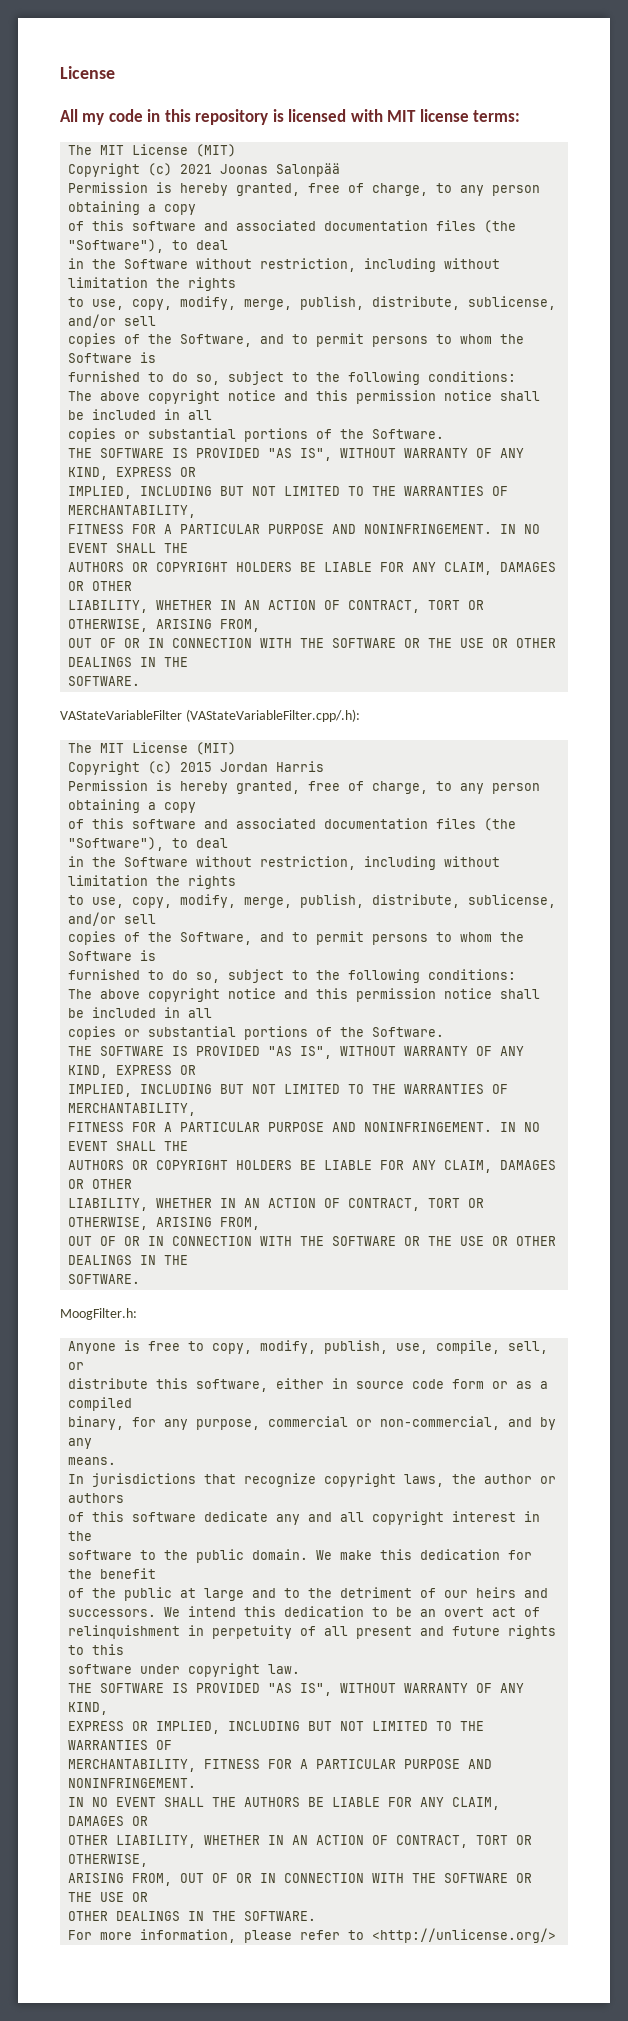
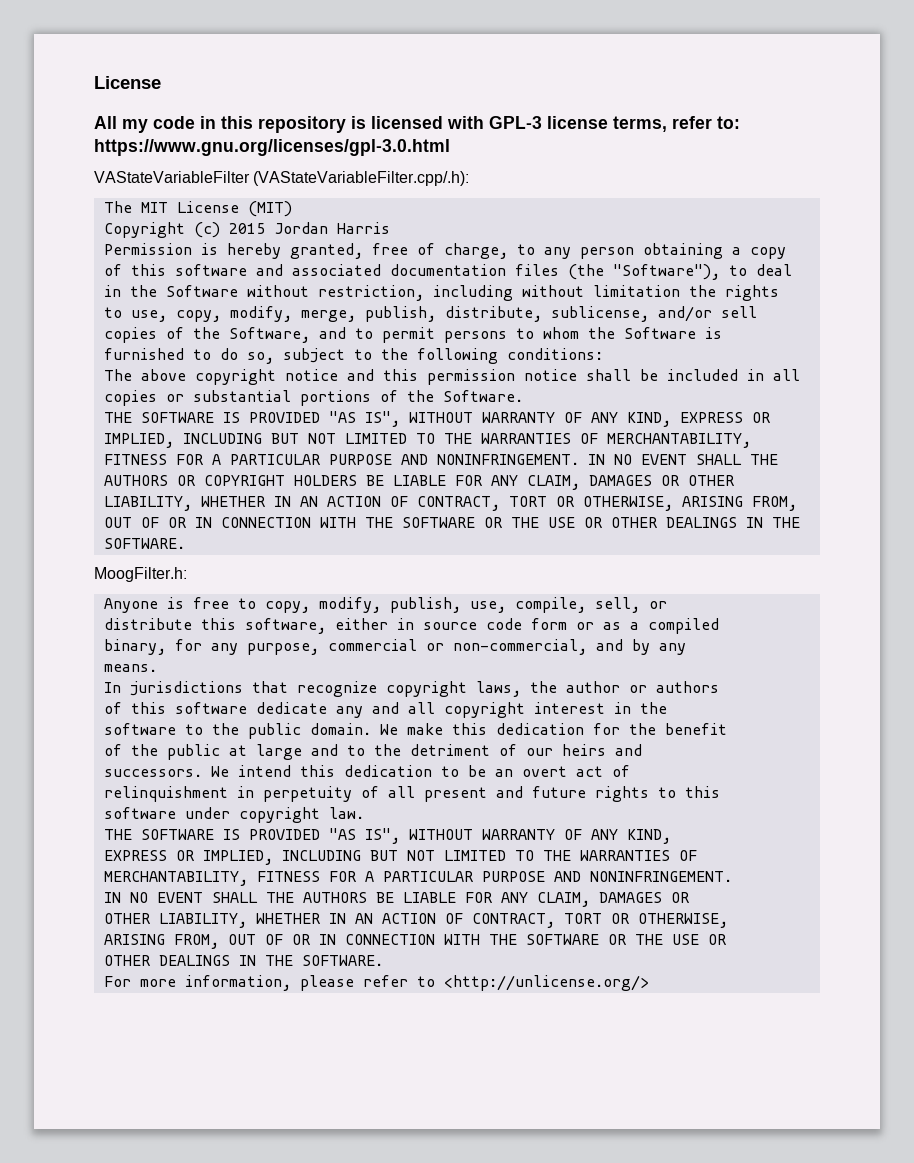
[387,109,521,122] [68,144,237,157] [68,163,341,177] [68,182,541,196] [68,201,197,215] [68,220,517,233] [68,239,229,253] [68,258,501,272] [68,277,237,291] [68,296,557,310] [68,314,157,328] [68,333,525,347] [68,352,157,363] [68,371,517,385] [68,390,541,404] [68,409,213,420] [68,428,445,442] [68,448,525,461] [68,467,197,480] [68,486,509,499] [68,505,197,518] [68,524,541,534] [68,543,189,553] [68,562,557,575] [68,581,133,591] [68,600,485,613] [68,619,261,632] [68,638,557,648] [68,657,189,667] [68,676,141,686] MIT license terms: // The MIT License (MIT) // Copyright (c) 2021 Joonas Salonpää // Permission is hereby granted, free of charge, to any person obtaining a copy // of this software and associated documentation files (the "Software"), to deal // in the Software without restriction, including without limitation the rights // to use, copy, modify, merge, publish, distribute, sublicense, and/or sell // copies of the Software, and to permit persons to whom the Software is // furnished to do so, subject to the following conditions: // The above copyright notice and this permission notice shall be included in all // copies or substantial portions of the Software. // THE SOFTWARE IS PROVIDED "AS IS", WITHOUT WARRANTY OF ANY KIND, EXPRESS OR // IMPLIED, INCLUDING BUT NOT LIMITED TO THE WARRANTIES OF MERCHANTABILITY, // FITNESS FOR A PARTICULAR PURPOSE AND NONINFRINGEMENT. IN NO EVENT SHALL THE // AUTHORS OR COPYRIGHT HOLDERS BE LIABLE FOR ANY CLAIM, DAMAGES OR OTHER // LIABILITY, WHETHER IN AN ACTION OF CONTRACT, TORT OR OTHERWISE, ARISING FROM, // OUT OF OR IN CONNECTION WITH THE SOFTWARE OR THE USE OR OTHER DEALINGS IN THE // SOFTWARE. -> [489,116,740,132] [94,139,450,156] GPL-3 license terms, refer to: https://www.gnu.org/licenses/gpl-3.0.html

